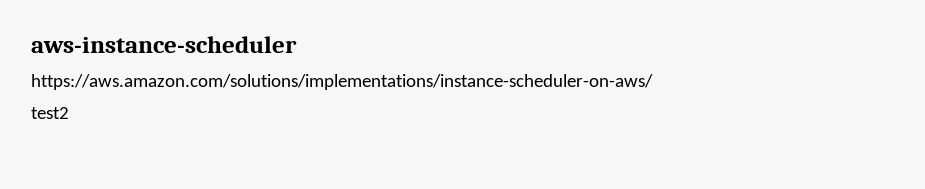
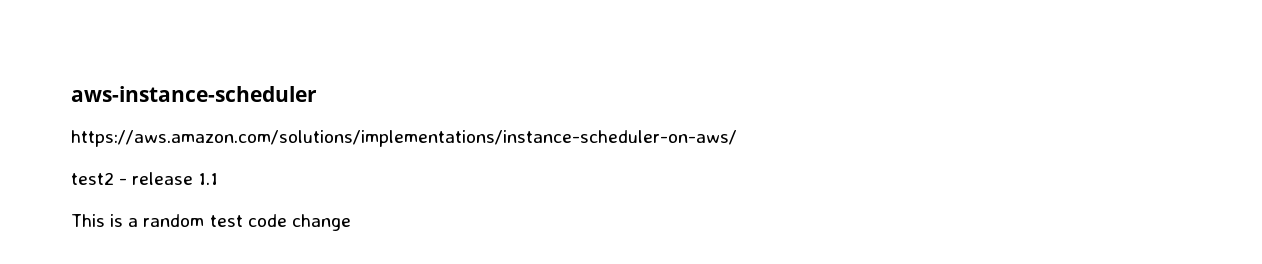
(69, 113) none -> [119,172,219,185] [71,214,351,231] - release 1.1 // This is a random test code change

